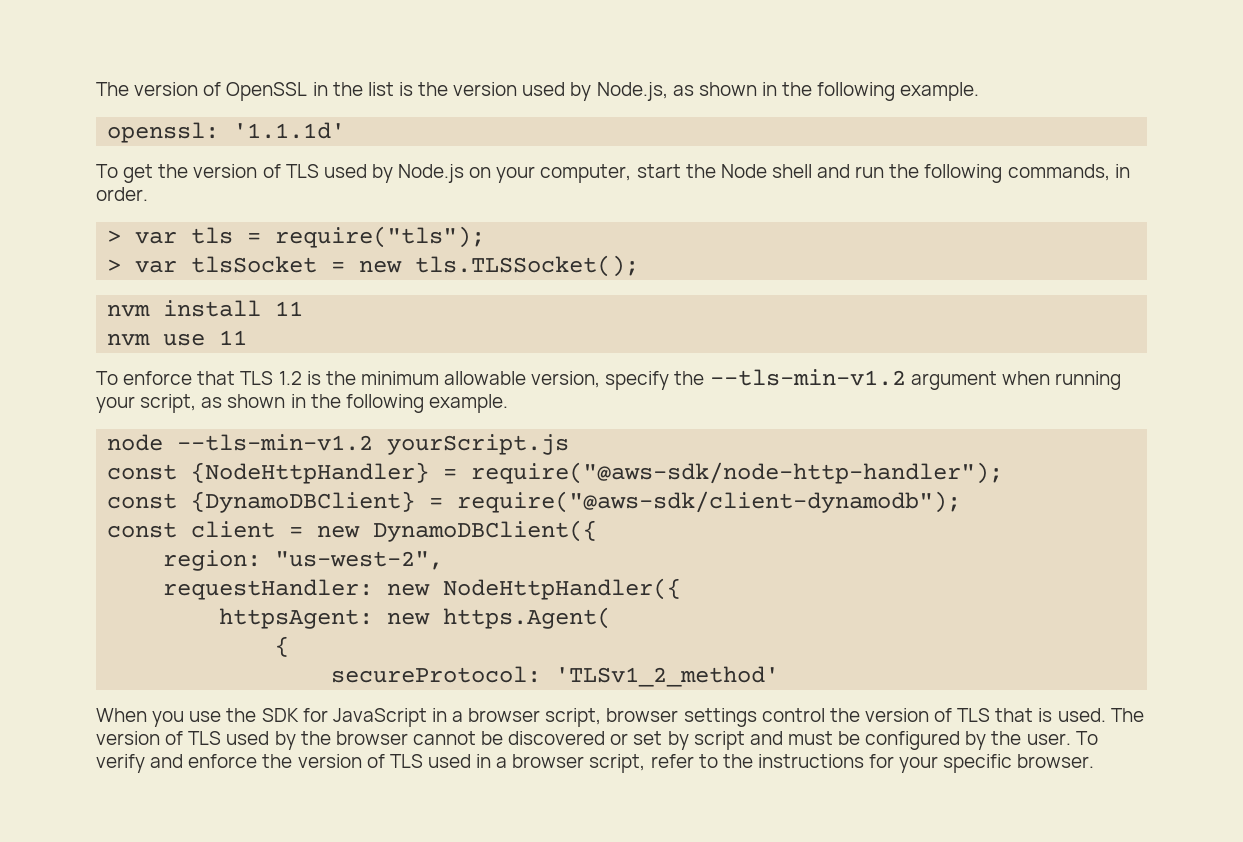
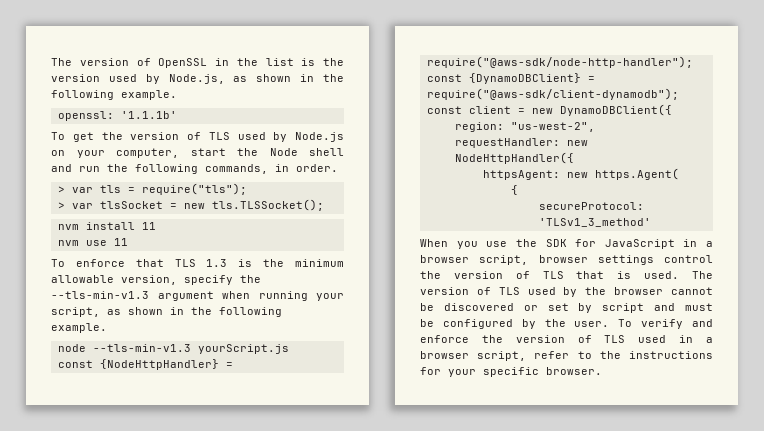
[233,122,346,139] '1.1.1d' -> [120,111,177,119] '1.1.1b'
[278,371,302,385] 1.2 -> [206,259,228,267] 1.3
[709,369,906,386] --tls-min-v1.2 -> [51,291,149,299] --tls-min-v1.3
[177,434,374,451] --tls-min-v1.2 -> [92,344,191,352] --tls-min-v1.3
[555,666,780,687] 'TLSv1_2_method' -> [538,218,651,227] 'TLSv1_3_method'

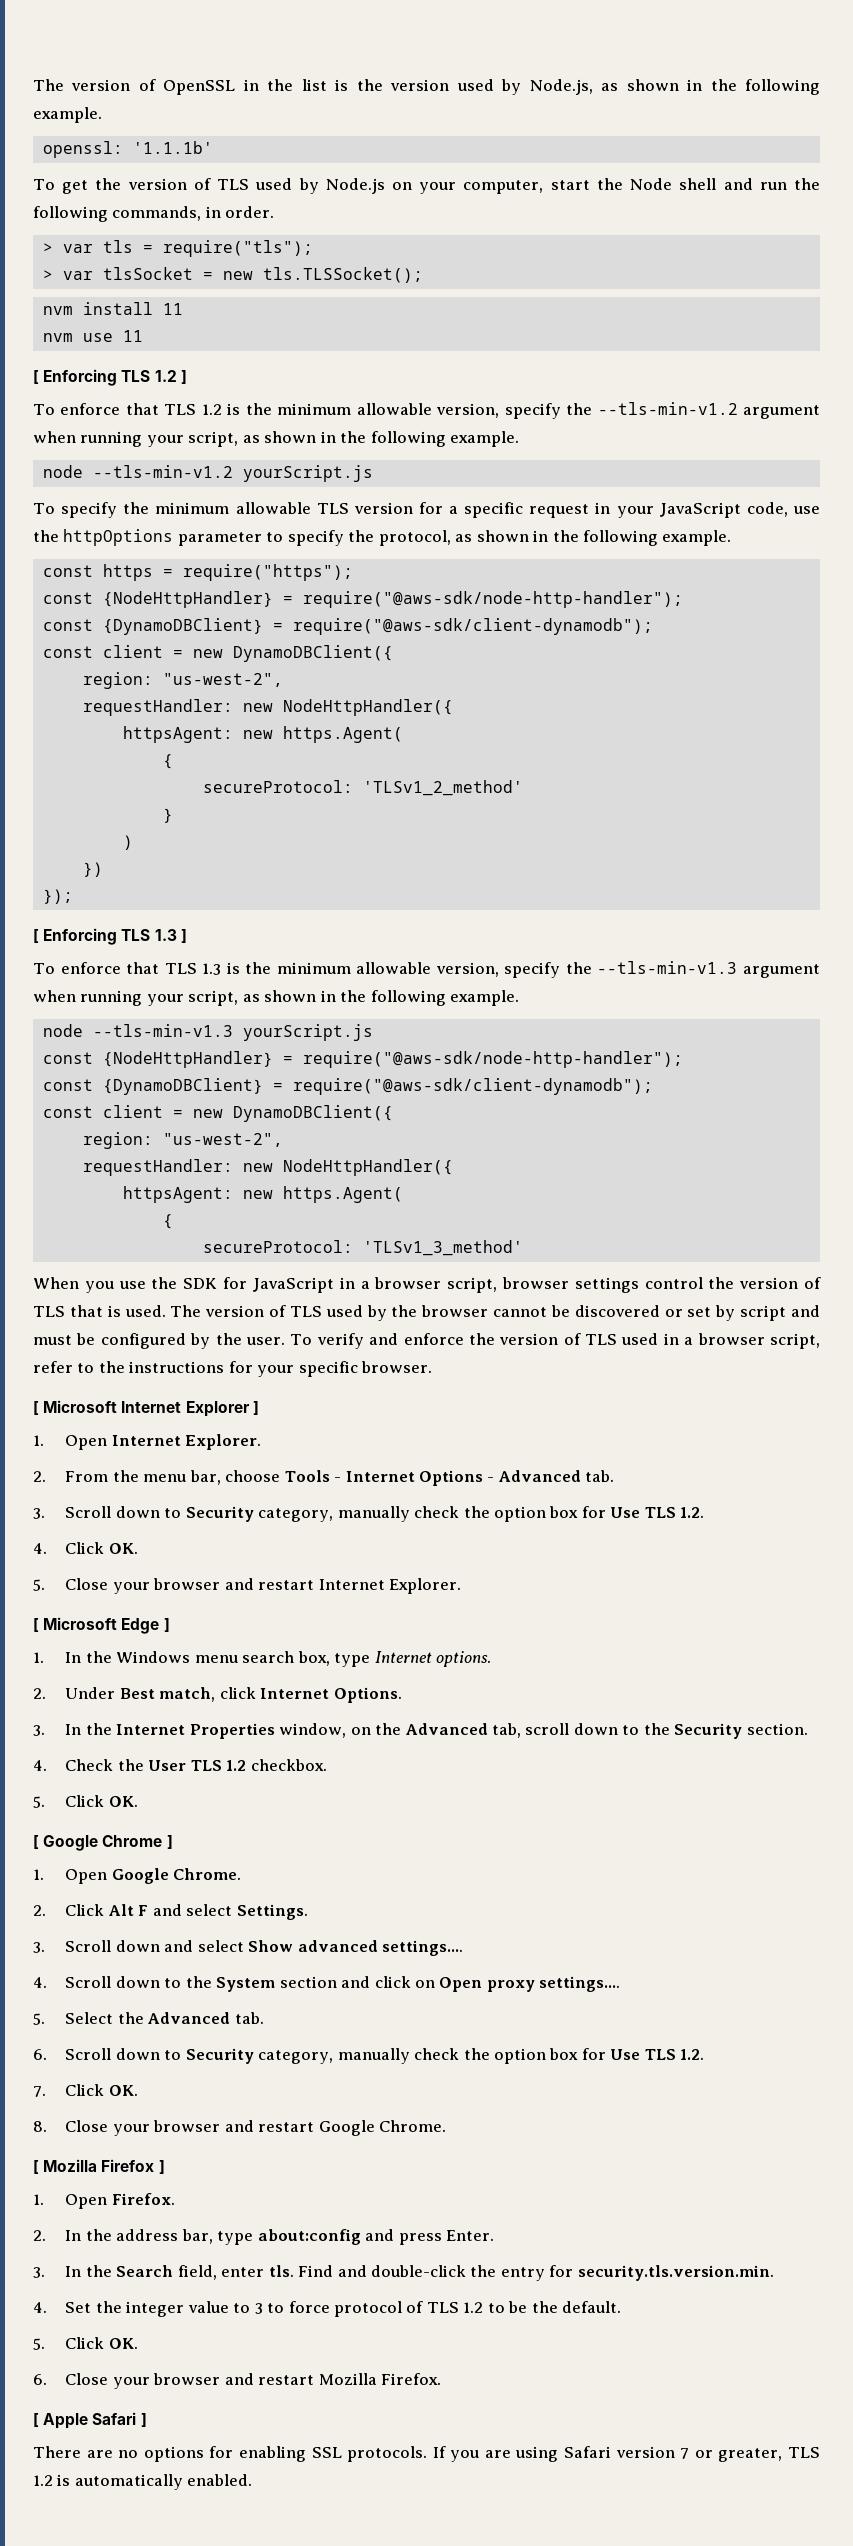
(128, 242) none -> [33,369,187,386] [33,402,821,419] [33,431,520,447] [42,465,373,482] [33,502,820,518] [33,529,732,546] [42,564,353,581] [42,591,683,608] [42,618,653,635] [42,645,393,662] [82,672,283,689] [82,699,453,716] [122,726,403,743] [162,754,173,769] [202,780,523,796] [162,808,173,823] [122,835,133,850] [82,862,103,877] [42,889,73,904] [33,928,187,945] // [ Enforcing TLS 1.2 ] // To enforce that TLS 1.2 is the minimum allowable version, specify the --tls-min-v1.2 argument when running your script, as shown in the following example. // node --tls-min-v1.2 yourScript.js // To specify the minimum allowable TLS version for a specific request in your JavaScript code, use the httpOptions parameter to specify the protocol, as shown in the following example. // const https = require("https"); // const {NodeHttpHandler} = require("@aws-sdk/node-http-handler"); // const {DynamoDBClient} = require("@aws-sdk/client-dynamodb"); // const client = new DynamoDBClient({ // region: "us-west-2", // requestHandler: new NodeHttpHandler({ // httpsAgent: new https.Agent( // { // secureProtocol: 'TLSv1_2_method' // } // ) // }) // }); // [ Enforcing TLS 1.3 ]
(602, 371) none -> [33,1400,259,1417] [33,1434,262,1450] [33,1470,615,1486] [33,1506,705,1522] [33,1542,138,1554] [33,1578,462,1594] [33,1617,170,1634] [33,1651,492,1667] [33,1687,402,1703] [33,1723,808,1739] [33,1759,327,1771] [33,1795,138,1808] [33,1835,173,1851] [33,1868,242,1884] [33,1904,308,1920] [33,1940,464,1956] [33,1976,621,1992] [33,2012,264,2025] [33,2048,705,2064] [33,2084,138,2097] [33,2120,447,2136] [33,2159,165,2174] [33,2193,175,2209] [33,2229,495,2245] [33,2265,774,2281] [33,2301,622,2317] [33,2337,138,2350] [33,2373,442,2389] [33,2412,147,2429] [33,2446,821,2462] [33,2474,253,2490] // [ Microsoft Internet Explorer ] // 1. Open Internet Explorer. // 2. From the menu bar, choose Tools - Internet Options - Advanced tab. // 3. Scroll down to Security category, manually check the option box for Use TLS 1.2. // 4. Click OK. // 5. Close your browser and restart Internet Explorer. // [ Microsoft Edge ] // 1. In the Windows menu search box, type Internet options. // 2. Under Best match, click Internet Options. // 3. In the Internet Properties window, on the Advanced tab, scroll down to the Security section. // 4. Check the User TLS 1.2 checkbox. // 5. Click OK. // [ Google Chrome ] // 1. Open Google Chrome. // 2. Click Alt F and select Settings. // 3. Scroll down and select Show advanced settings.... // 4. Scroll down to the System section and click on Open proxy settings.... // 5. Select the Advanced tab. // 6. Scroll down to Security category, manually check the option box for Use TLS 1.2. // 7. Click OK. // 8. Close your browser and restart Google Chrome. // [ Mozilla Firefox ] // 1. Open Firefox. // 2. In the address bar, type about:config and press Enter. // 3. In the Search field, enter tls. Find and double-click the entry for security.tls.version.min. // 4. Set the integer value to 3 to force protocol of TLS 1.2 to be the default. // 5. Click OK. // 6. Close your browser and restart Mozilla Firefox. // [ Apple Safari ] // There are no options for enabling SSL protocols. If you are using Safari version 7 or greater, TLS 1.2 is automatically enabled.

